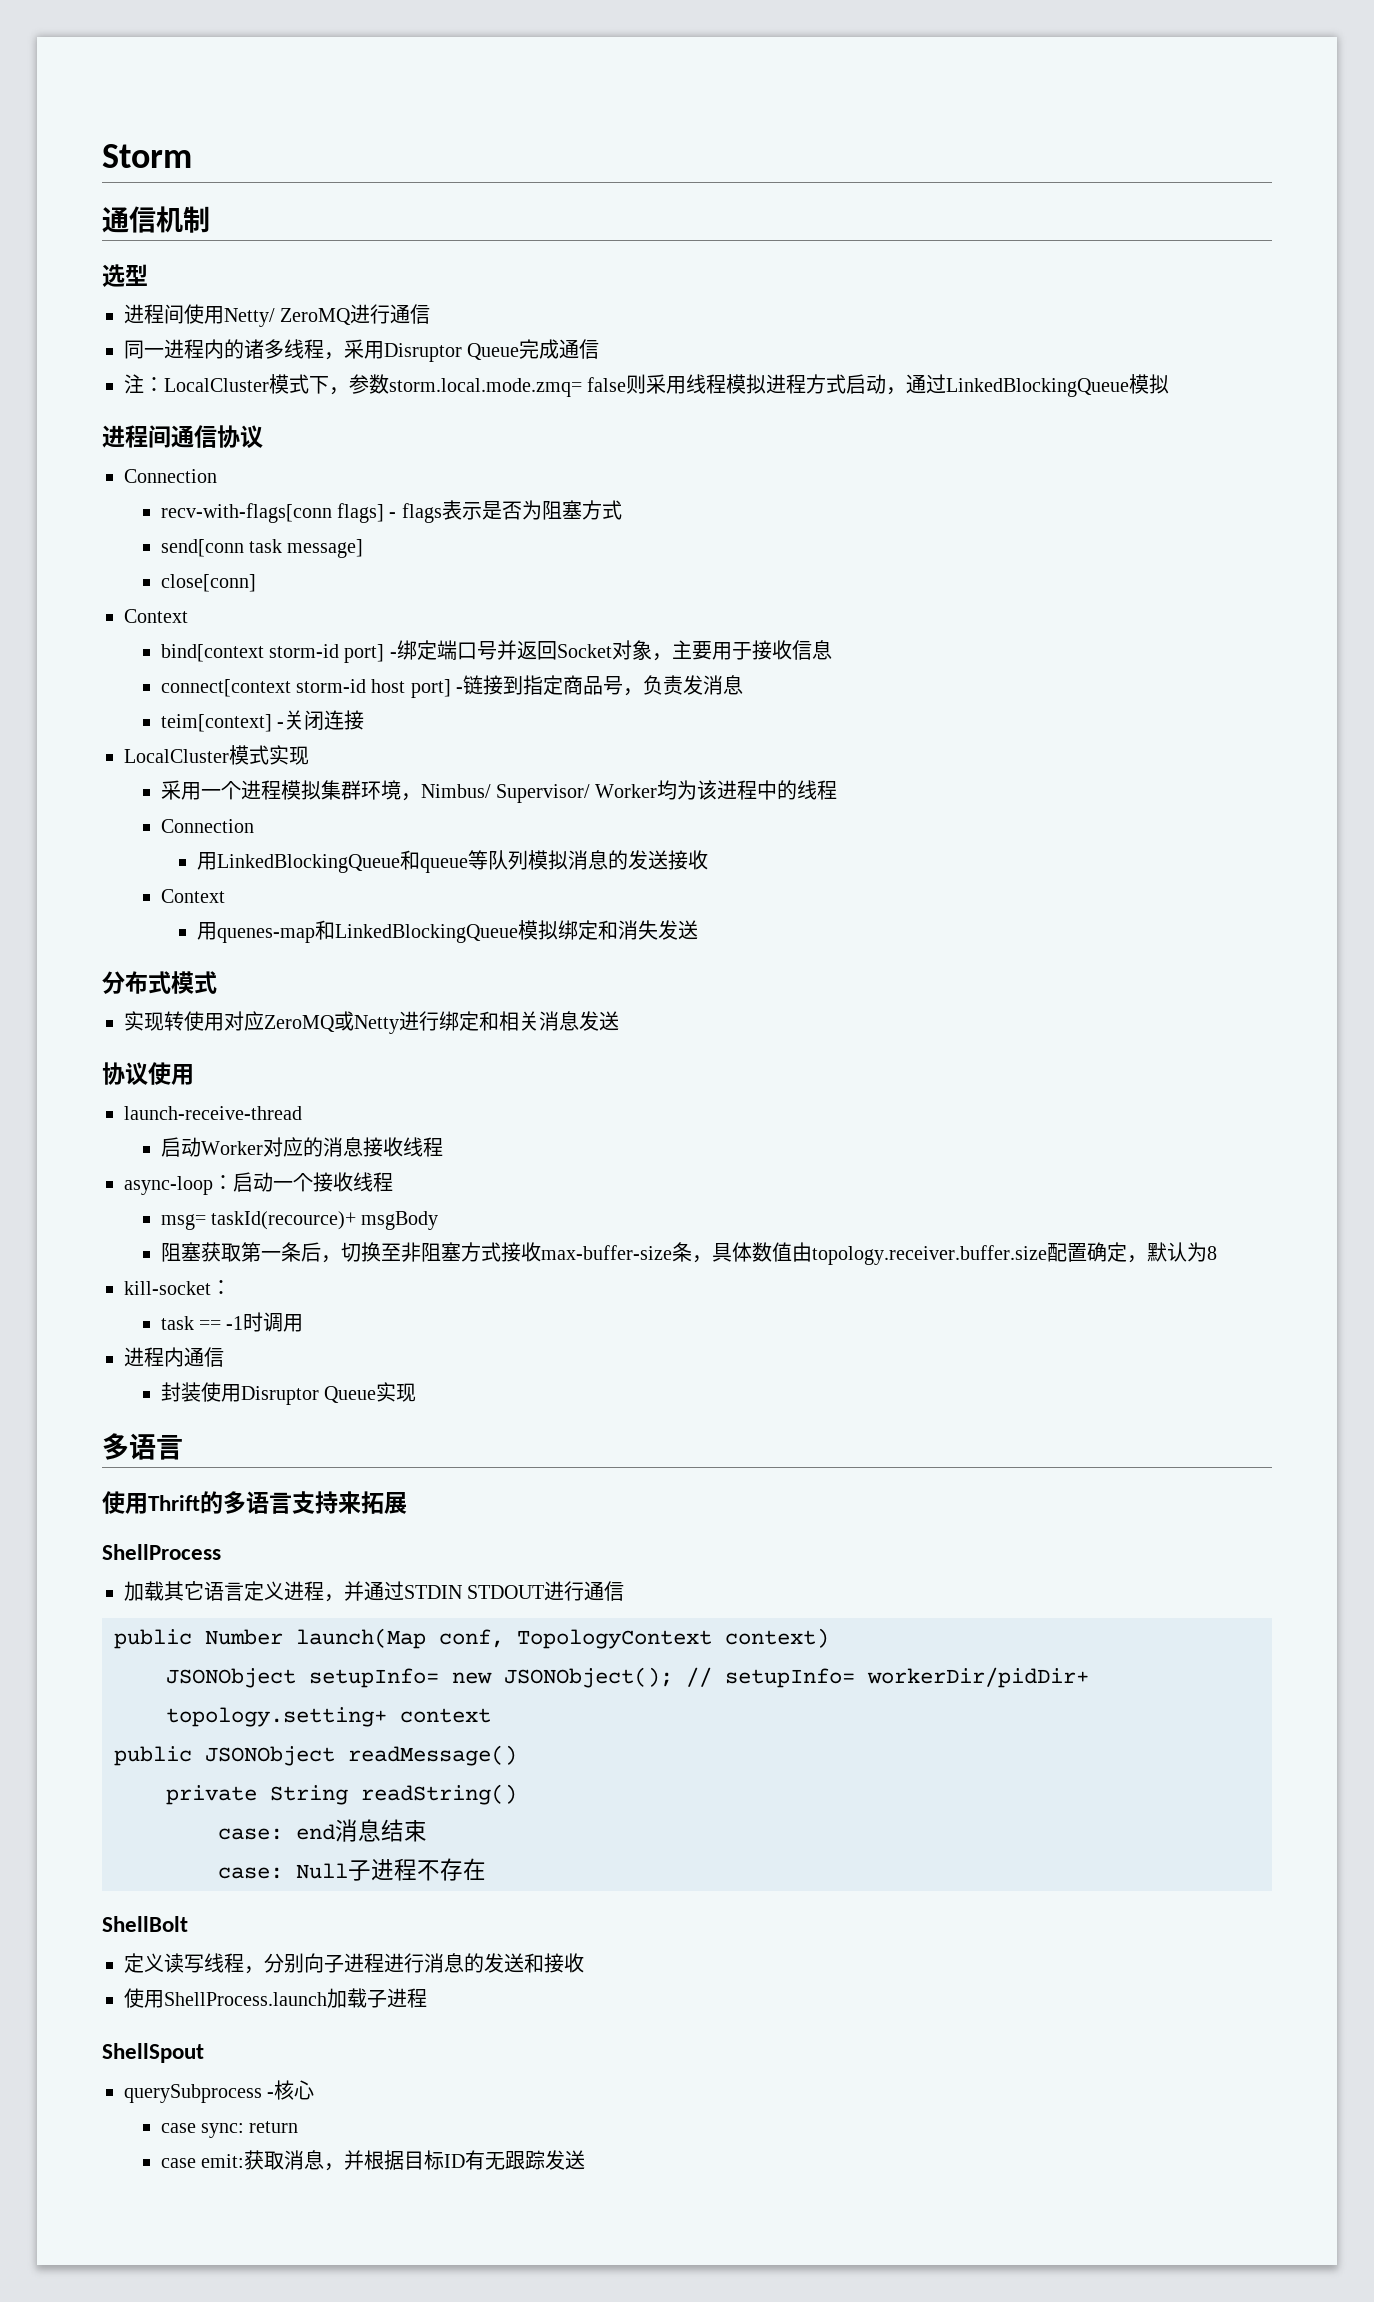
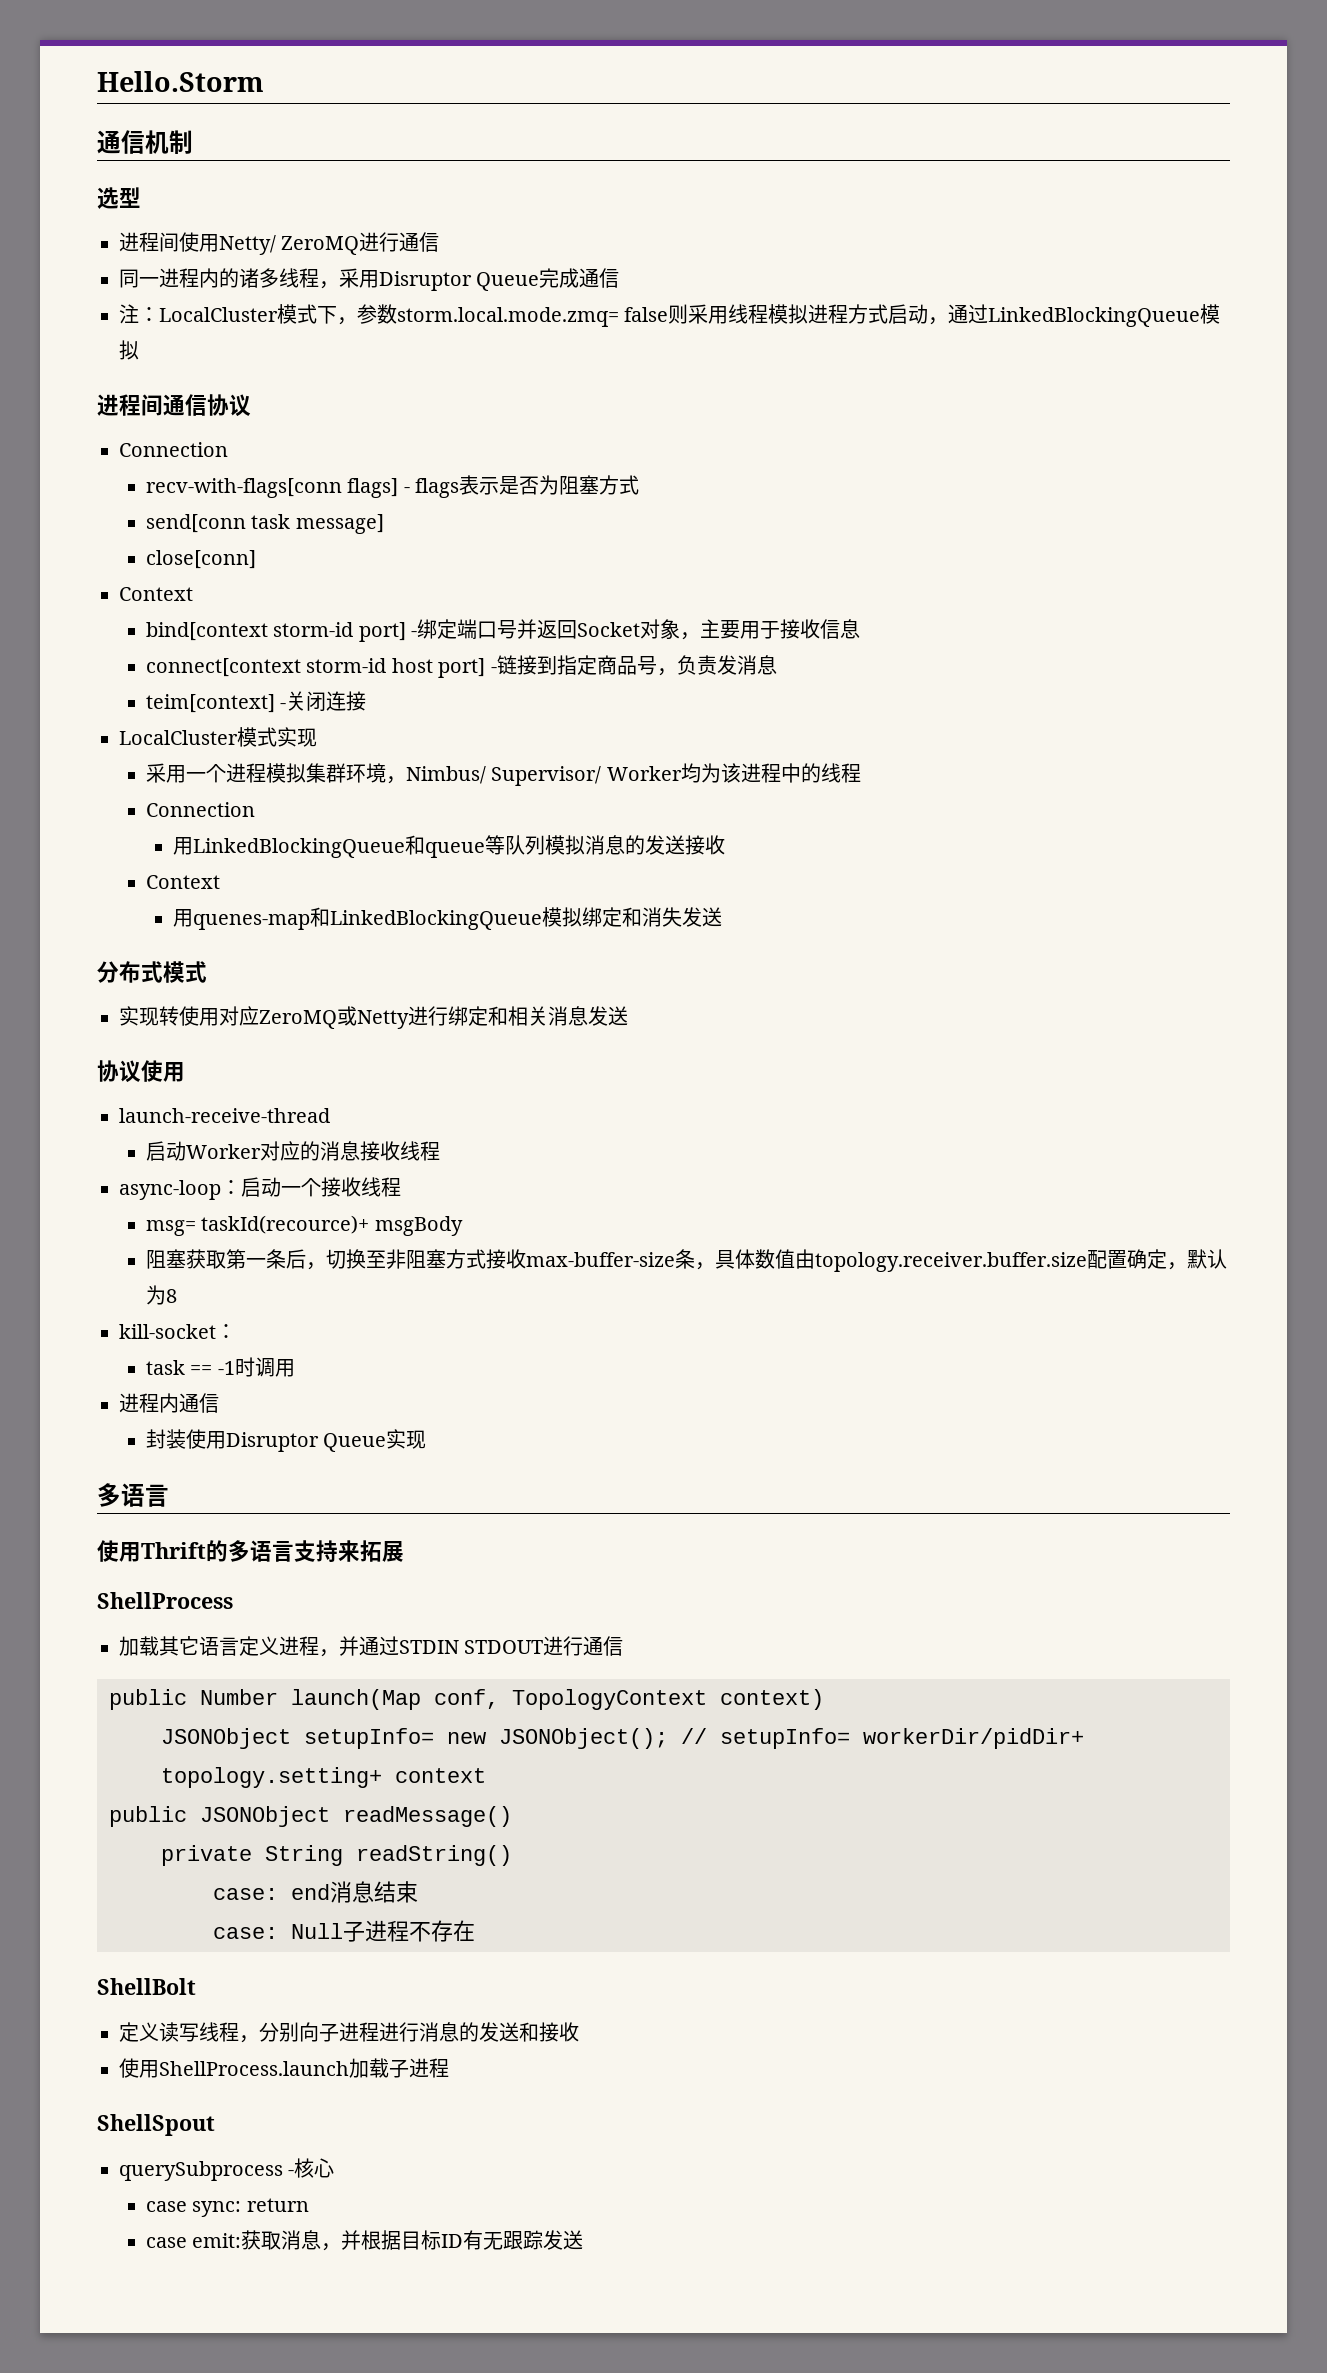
[102,144,192,168] Storm -> [97,71,264,92] Hello.Storm

